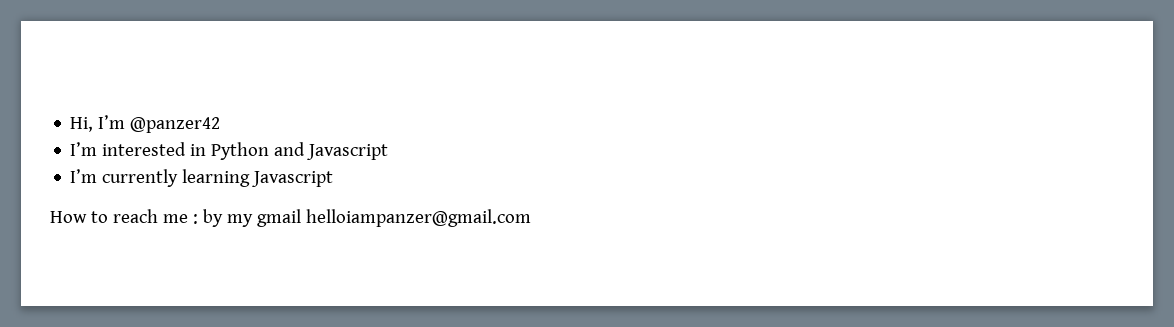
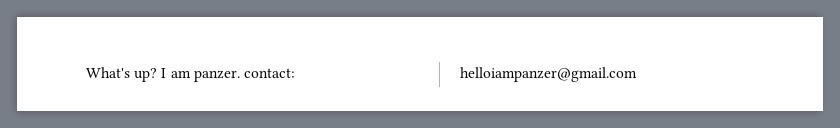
[70,115,221,133] [70,142,389,160] [70,169,334,187] [50,209,301,227] Hi, I’m @panzer42 // I’m interested in Python and Javascript // I’m currently learning Javascript // How to reach me : by my gmail -> [86,67,295,82] What's up? I am panzer. contact:

